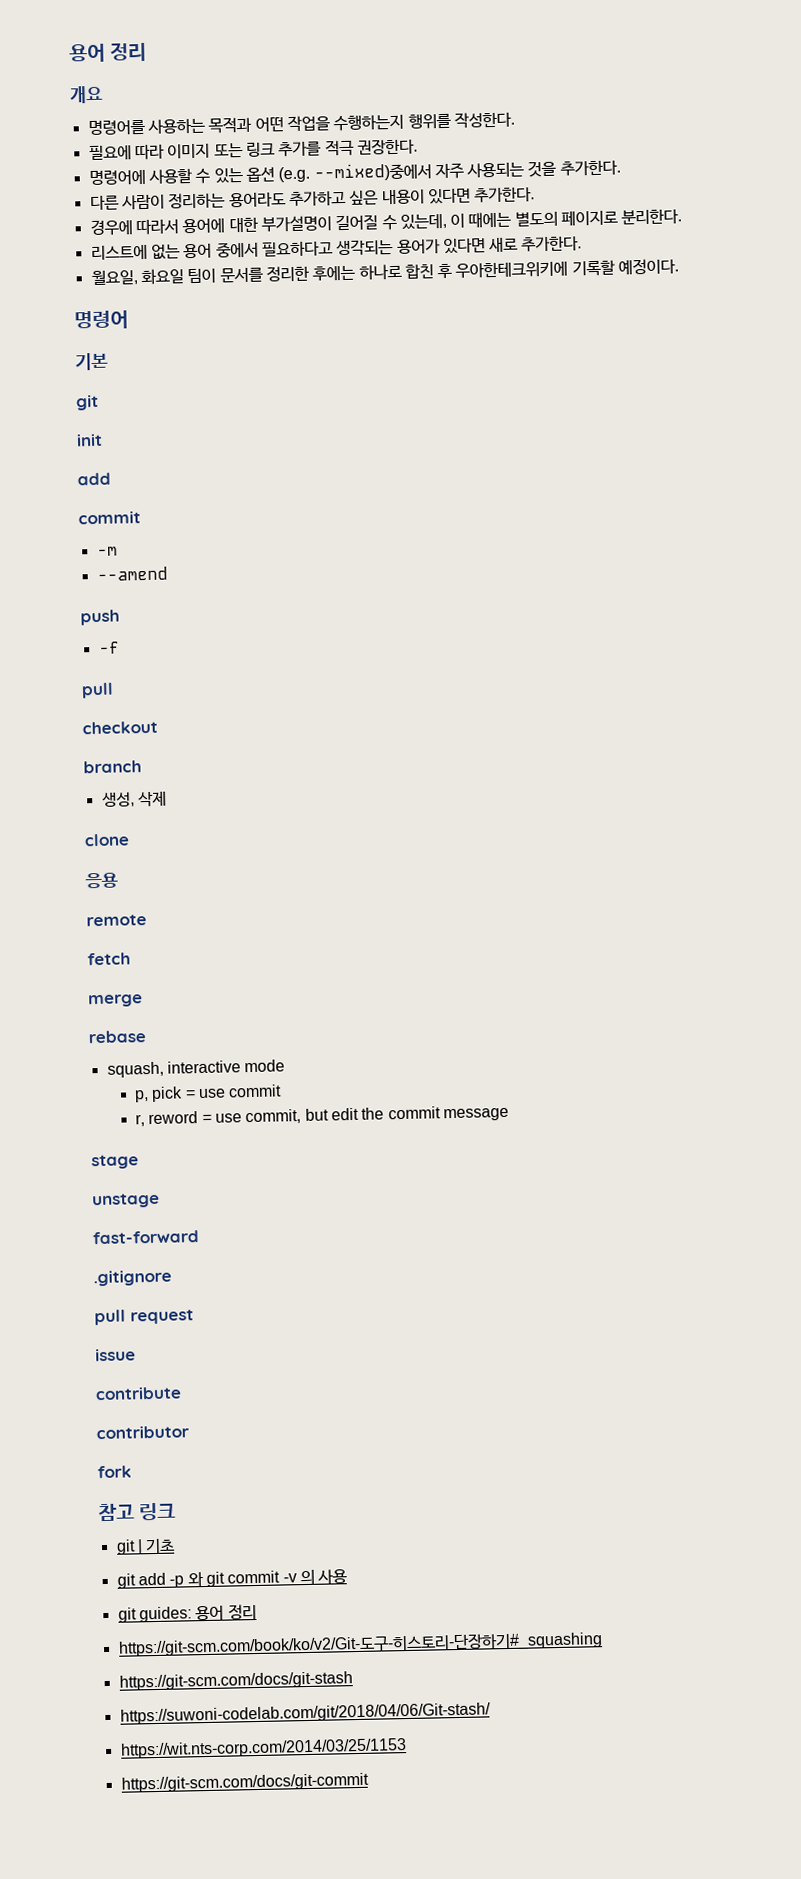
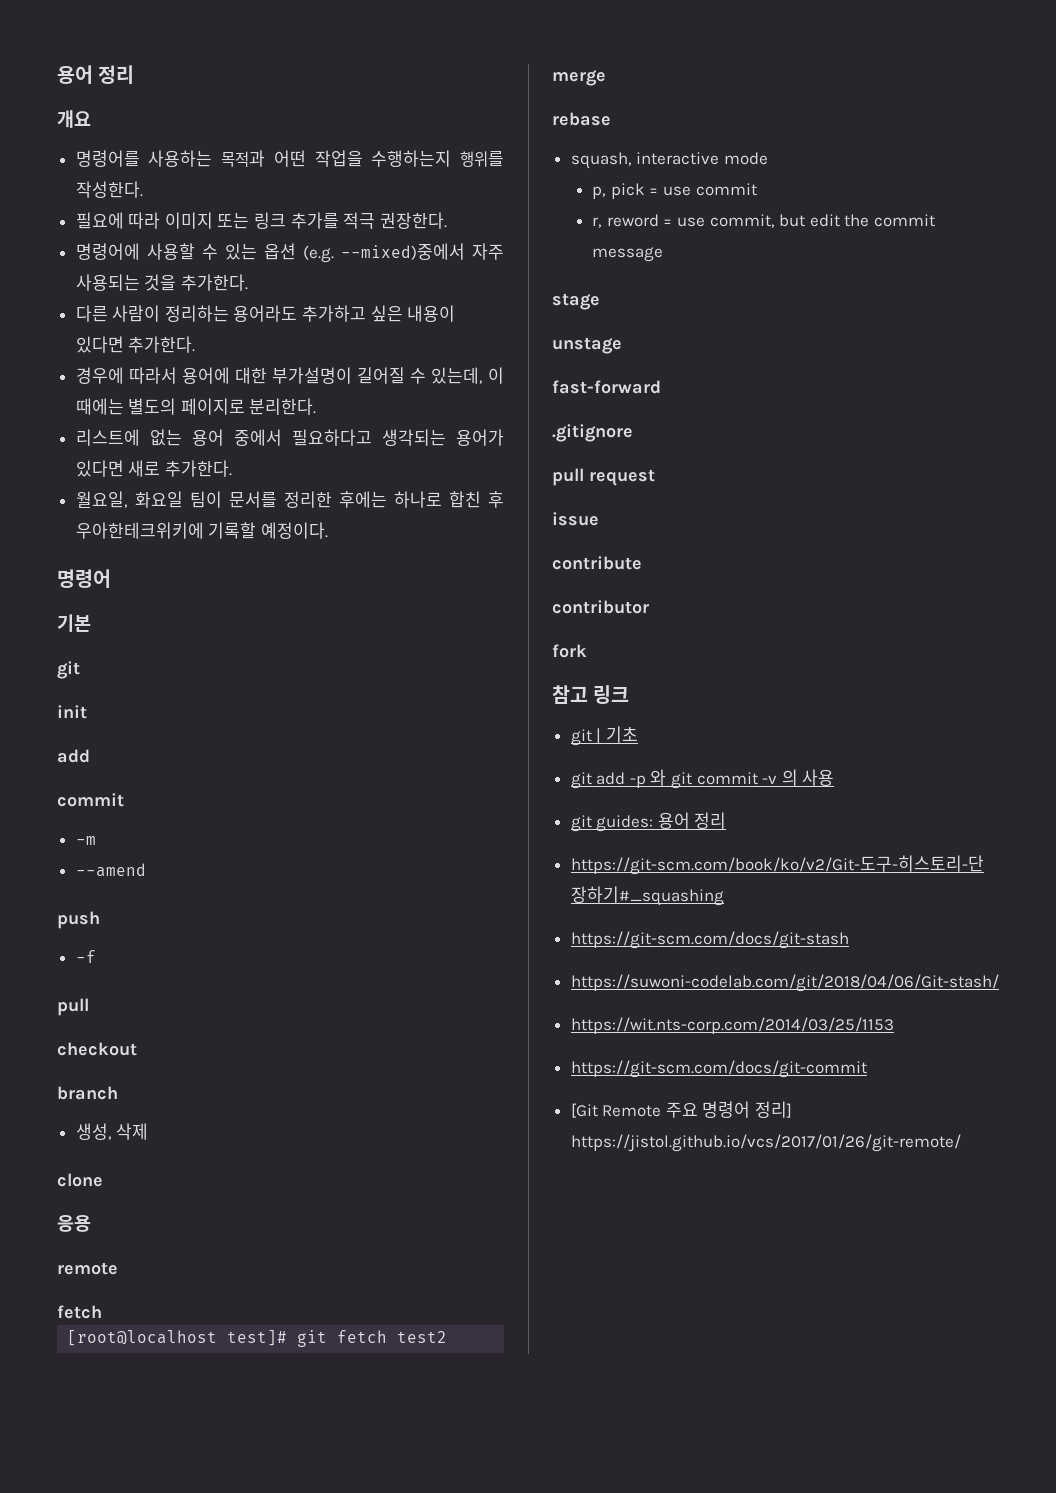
(131, 959) none -> [67,1330,448,1347] // [root@localhost test]# git fetch test2
(369, 1782) none -> [570,1101,793,1118] [570,1134,961,1152] // [Git Remote 주요 명령어 정리] https://jistol.github.io/vcs/2017/01/26/git-remote/

